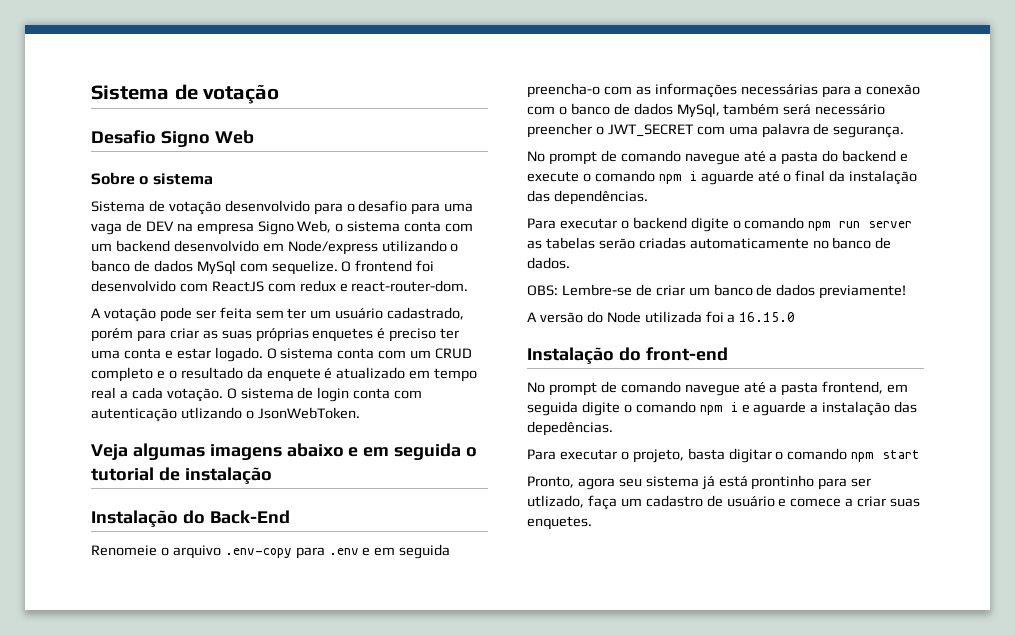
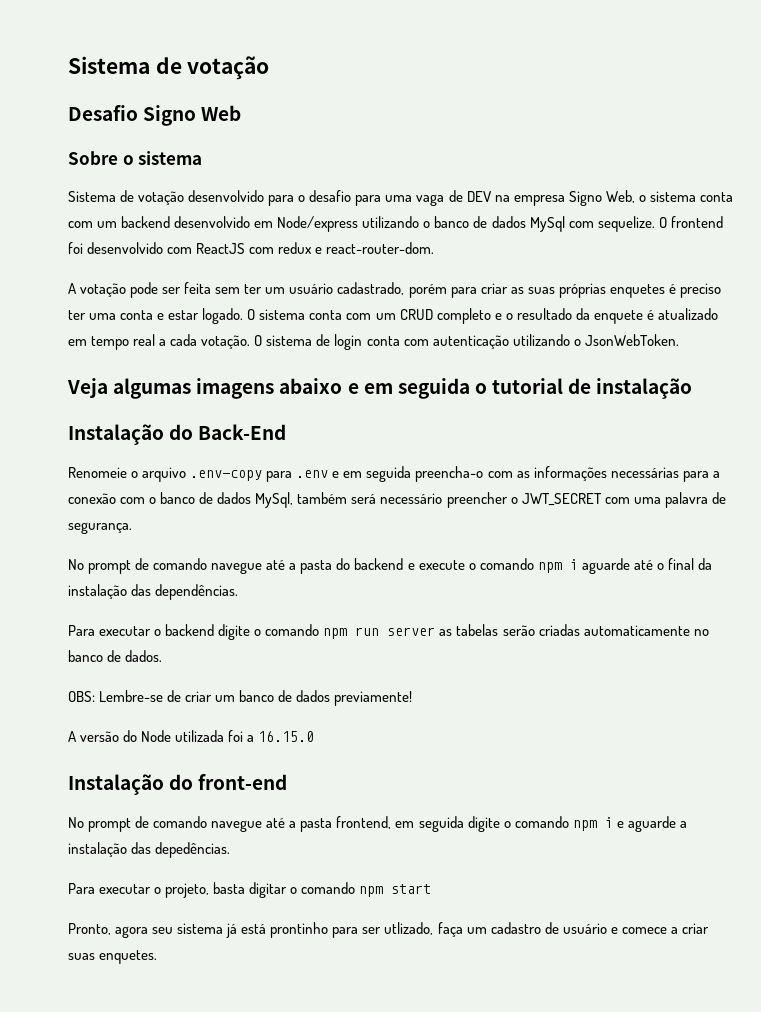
[180,407,242,419] utlizando -> [512,334,570,346] utilizando

